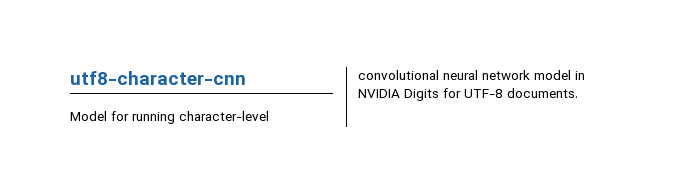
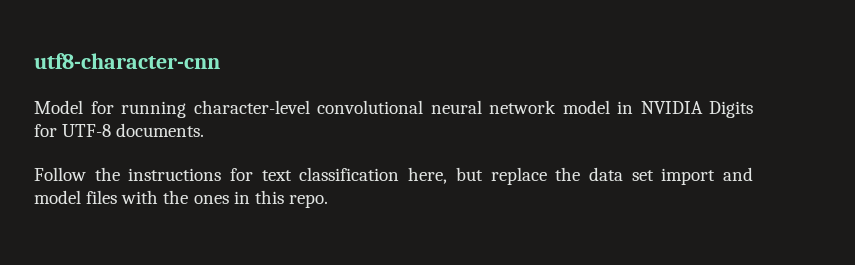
(578, 93) none -> [34,167,754,185] [34,190,328,208] // Follow the instructions for text classification here, but replace the data set import and model files with the ones in this repo.

